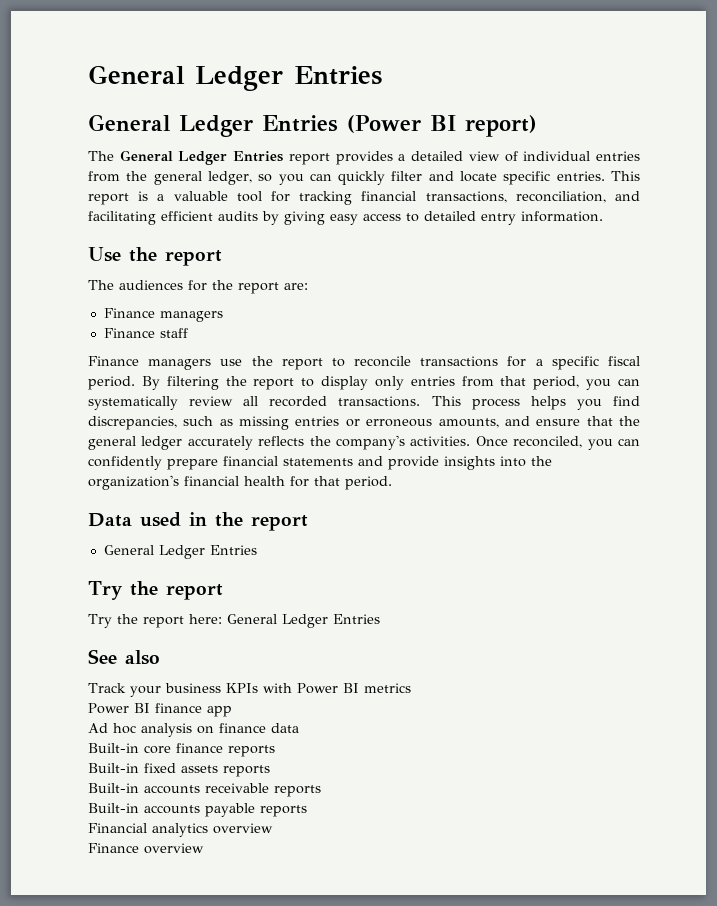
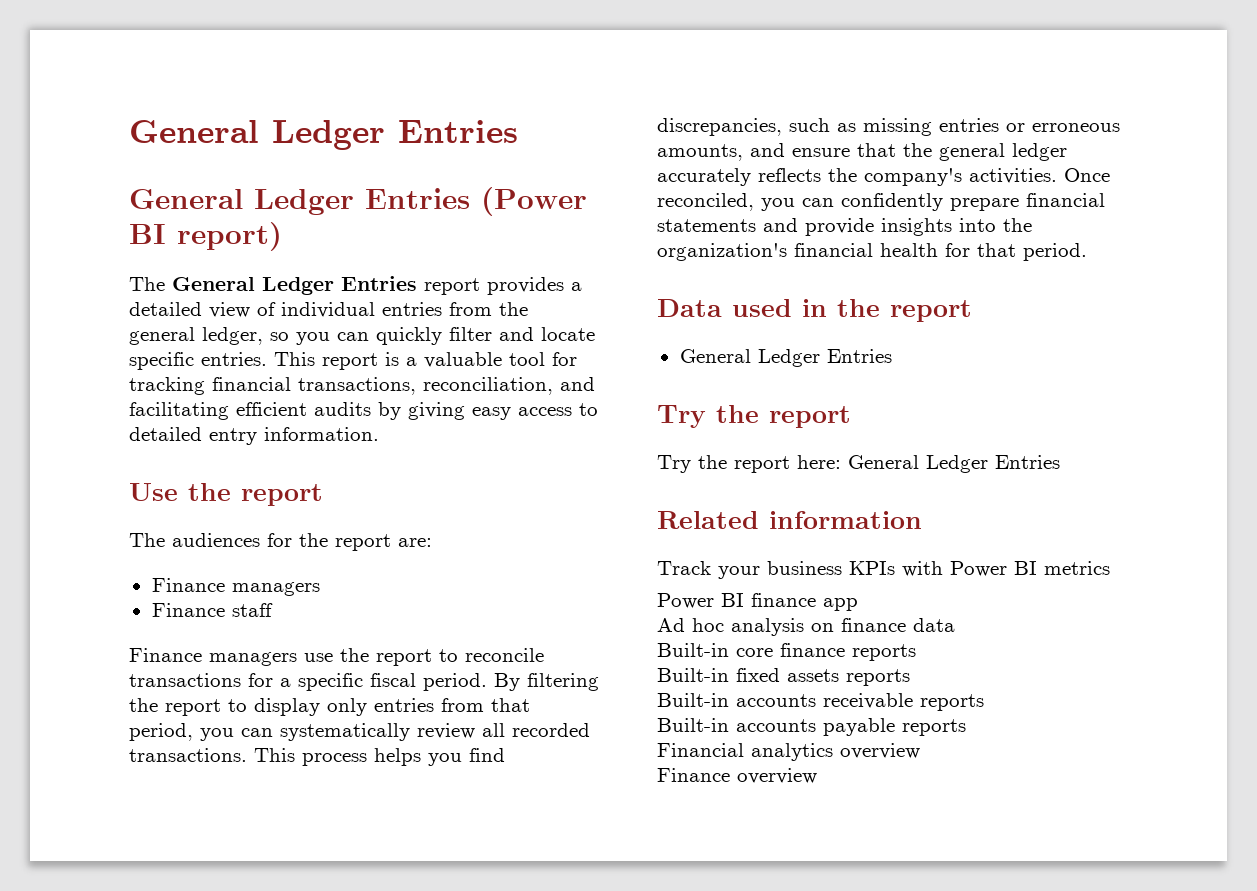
[88,649,160,665] See also -> [657,511,922,529] Related information

